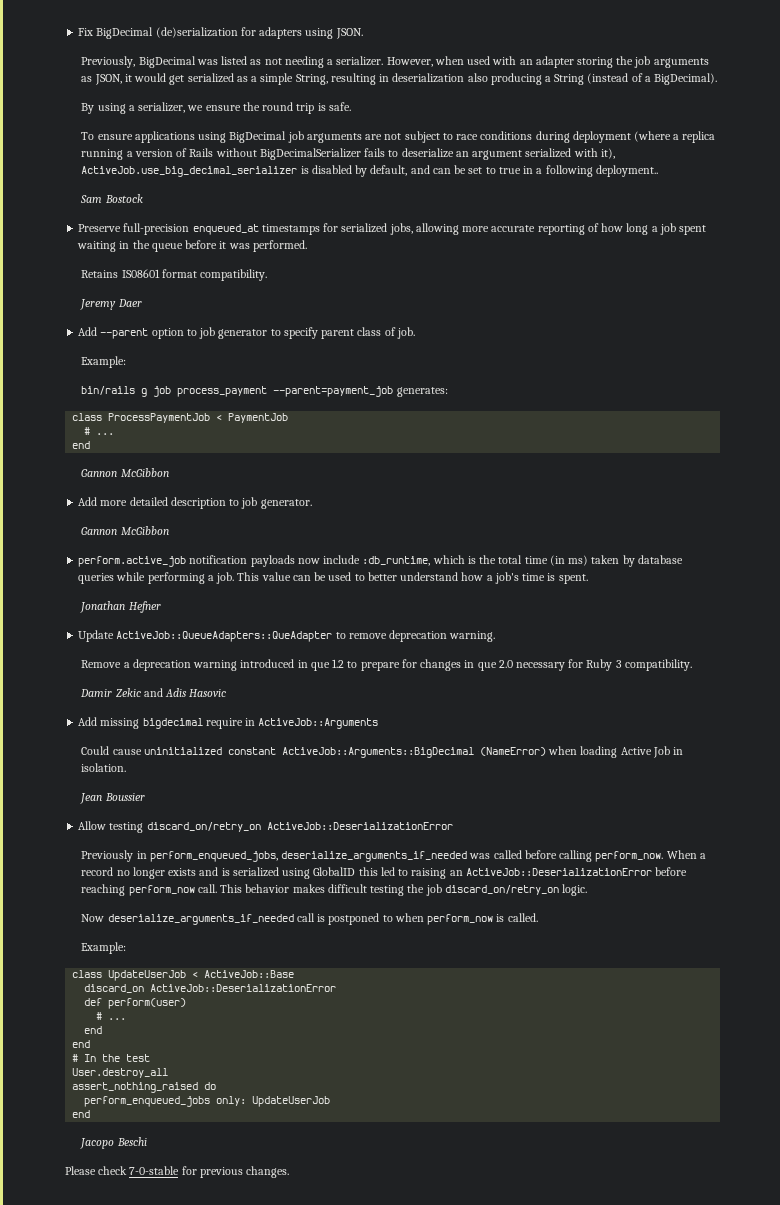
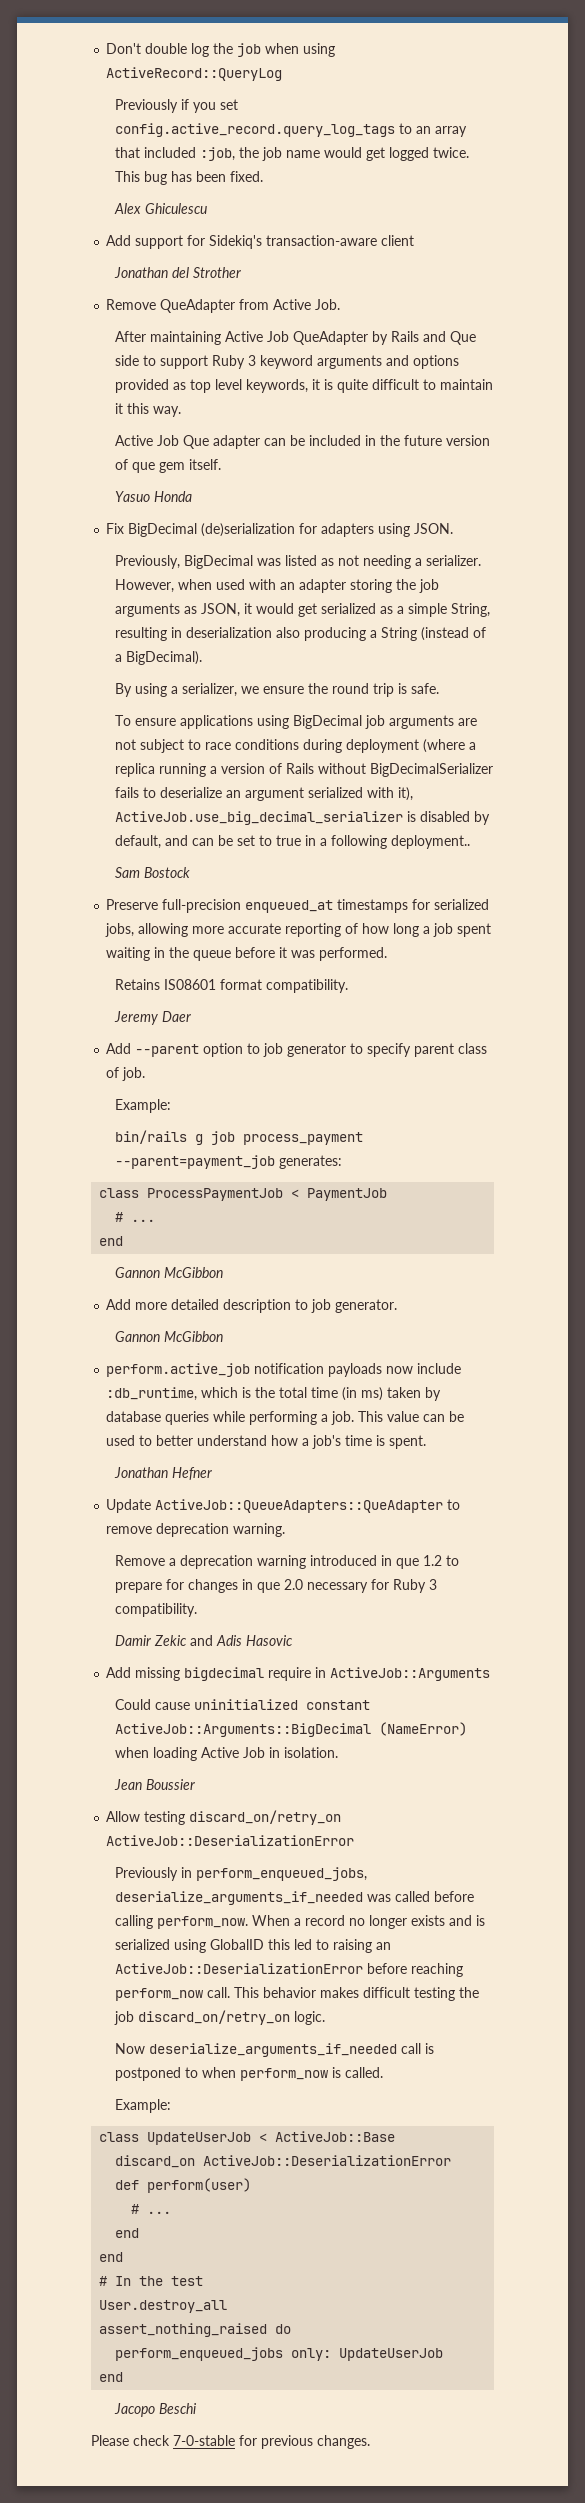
(78, 32) none -> [106,43,336,57] [106,67,283,81] [115,99,239,113] [115,123,468,137] [115,147,470,161] [115,171,264,185] [114,203,208,214] [106,235,415,249] [114,267,242,278] [106,299,341,313] [115,331,477,345] [115,355,460,369] [115,379,494,393] [115,403,182,417] [115,435,491,449] [115,459,222,473] [115,491,193,502] Don't double log the job when using ActiveRecord::QueryLog // Previously if you set config.active_record.query_log_tags to an array that included :job, the job name would get logged twice. This bug has been fixed. // Alex Ghiculescu // Add support for Sidekiq's transaction-aware client // Jonathan del Strother // Remove QueAdapter from Active Job. // After maintaining Active Job QueAdapter by Rails and Que side to support Ruby 3 keyword arguments and options provided as top level keywords, it is quite difficult to maintain it this way. // Active Job Que adapter can be included in the future version of que gem itself. // Yasuo Honda //

